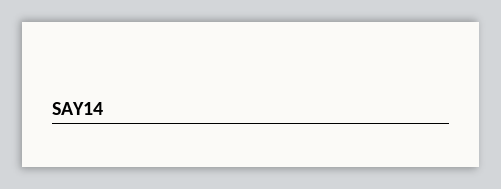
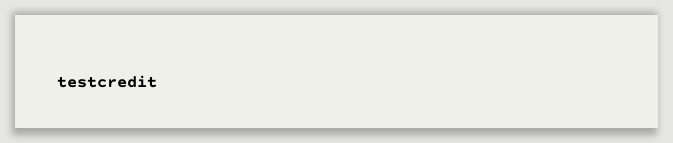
[52,102,103,115] SAY14 -> [57,75,157,88] testcredit

